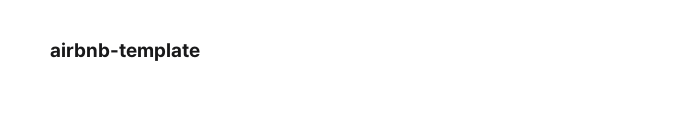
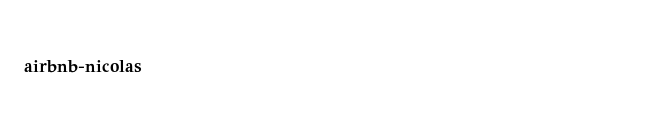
[50,42,200,61] airbnb-template -> [24,60,142,73] airbnb-nicolas

